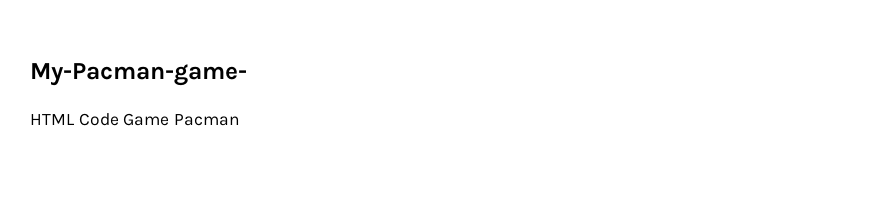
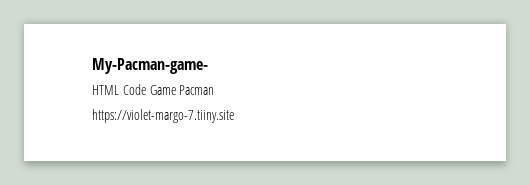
(241, 120) none -> [92,109,234,123] // https://violet-margo-7.tiiny.site

